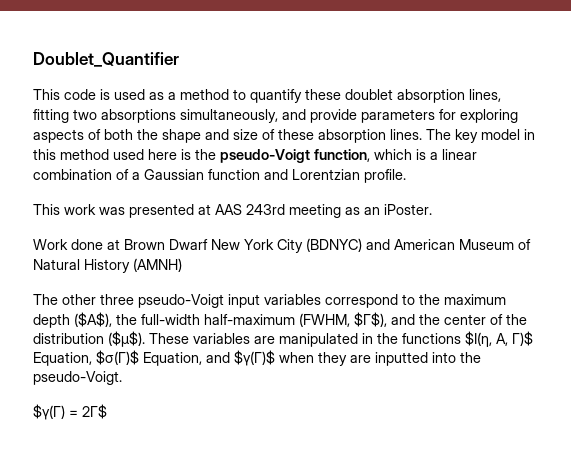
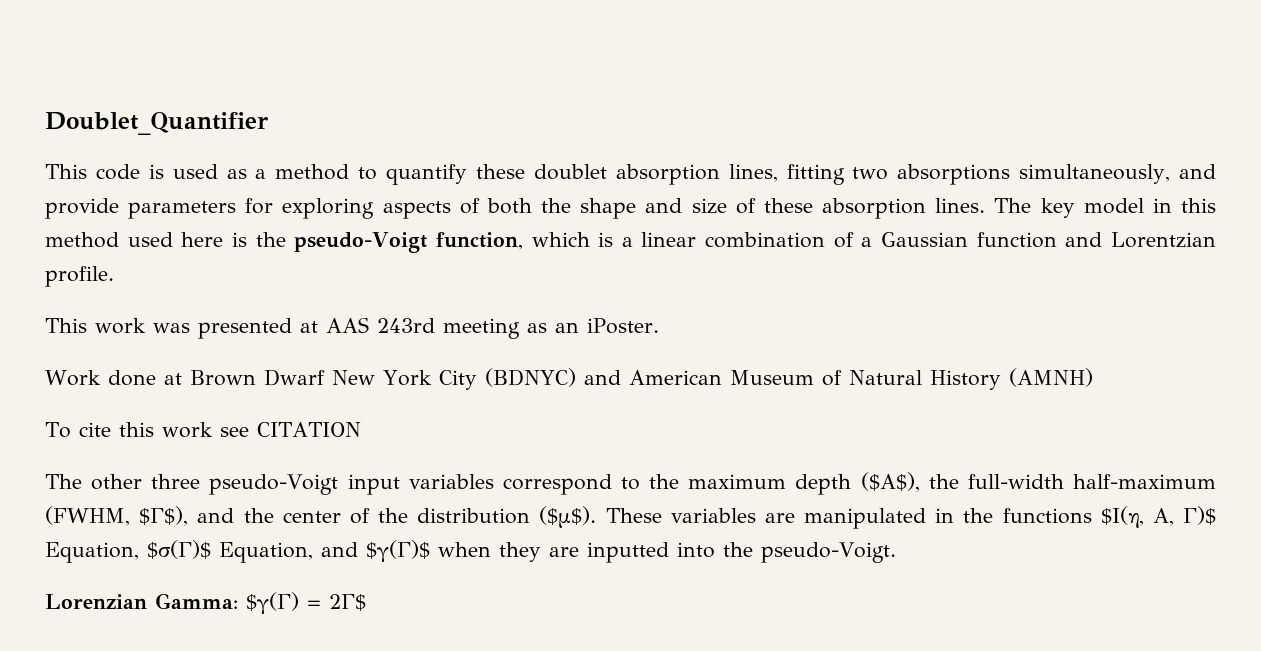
(182, 265) none -> [45,422,361,438] // To cite this work see CITATION
(122, 378) none -> [45,593,238,609] Lorenzian Gamma:

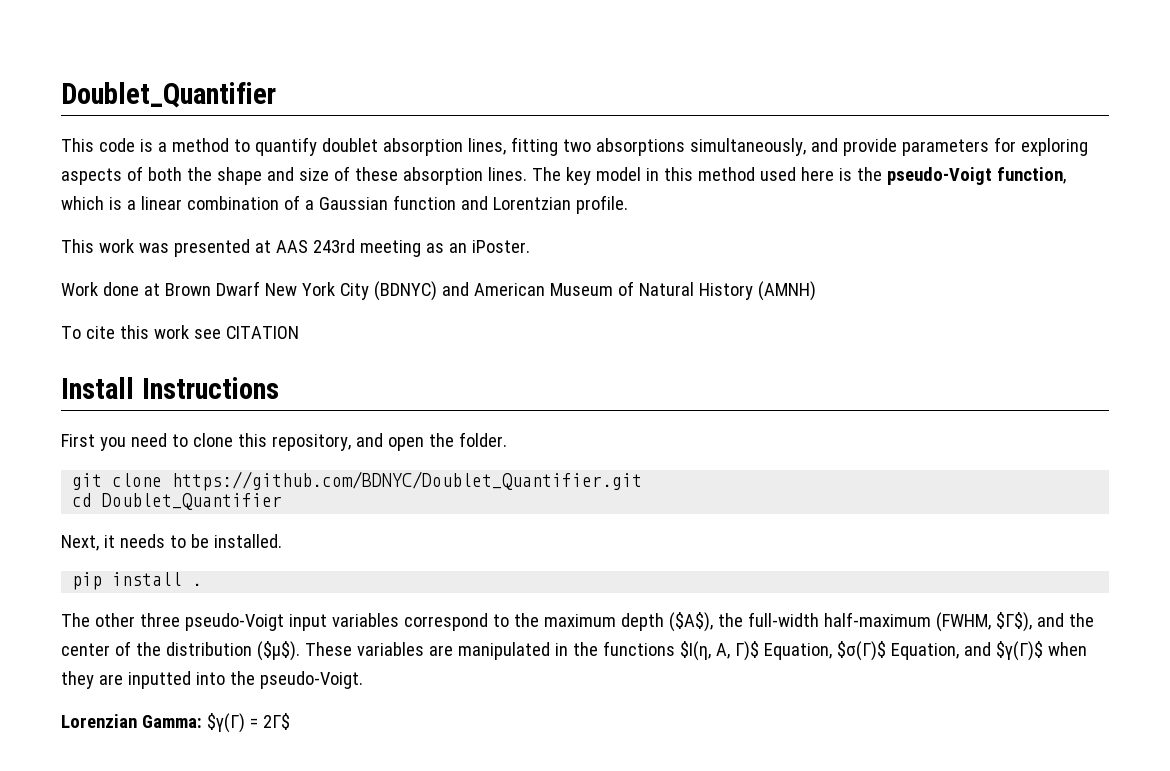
[172,164,247,179] used as -> (153, 145) none
[475,164,525,179] these -> (317, 146) none
(361, 429) none -> [61,377,279,399] [61,432,507,451] [72,471,643,491] [72,493,283,510] [61,534,282,551] [72,572,203,590] // Install Instructions // First you need to clone this repository, and open the folder. // git clone https://github.com/BDNYC/Doublet_Quantifier.git // cd Doublet_Quantifier // Next, it needs to be installed. // pip install .

